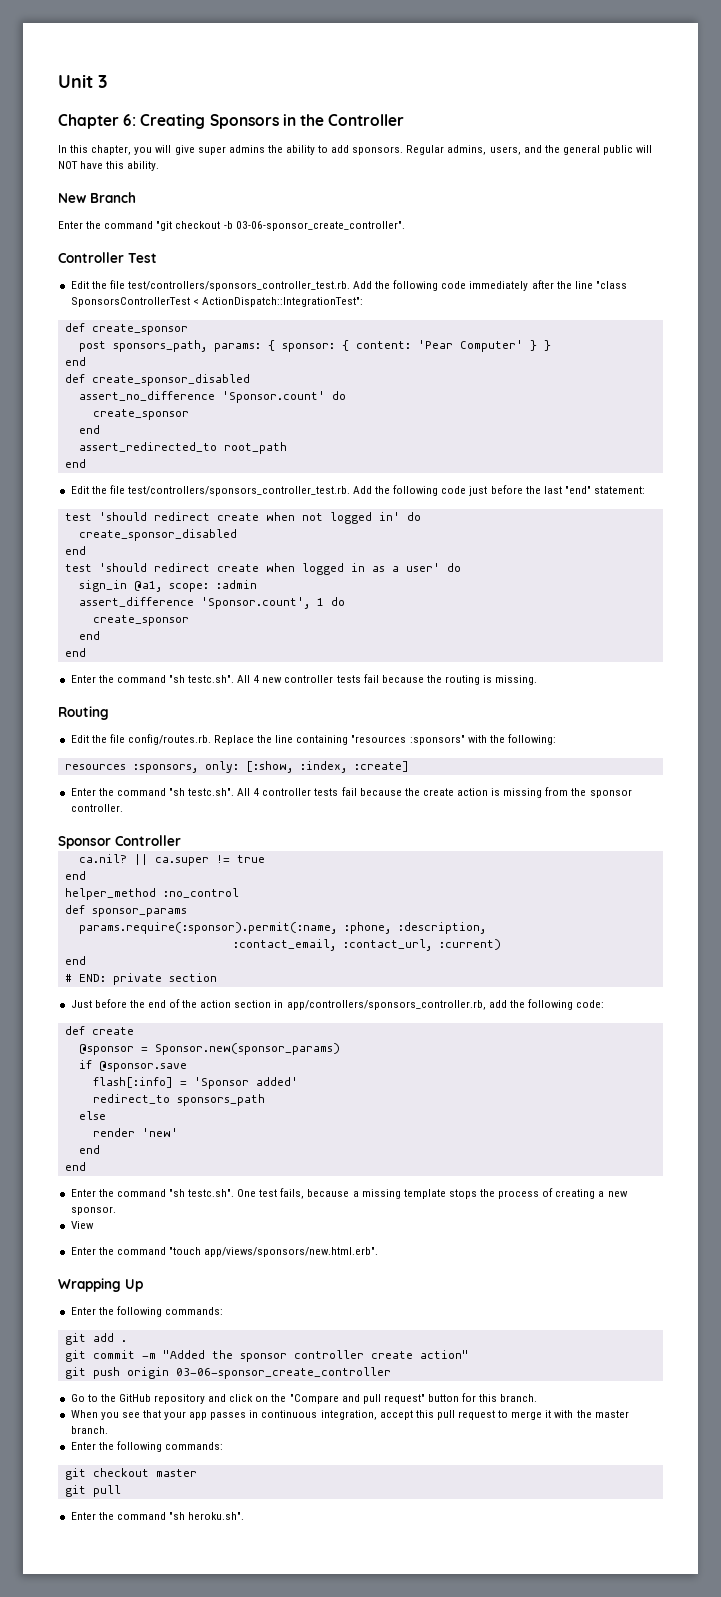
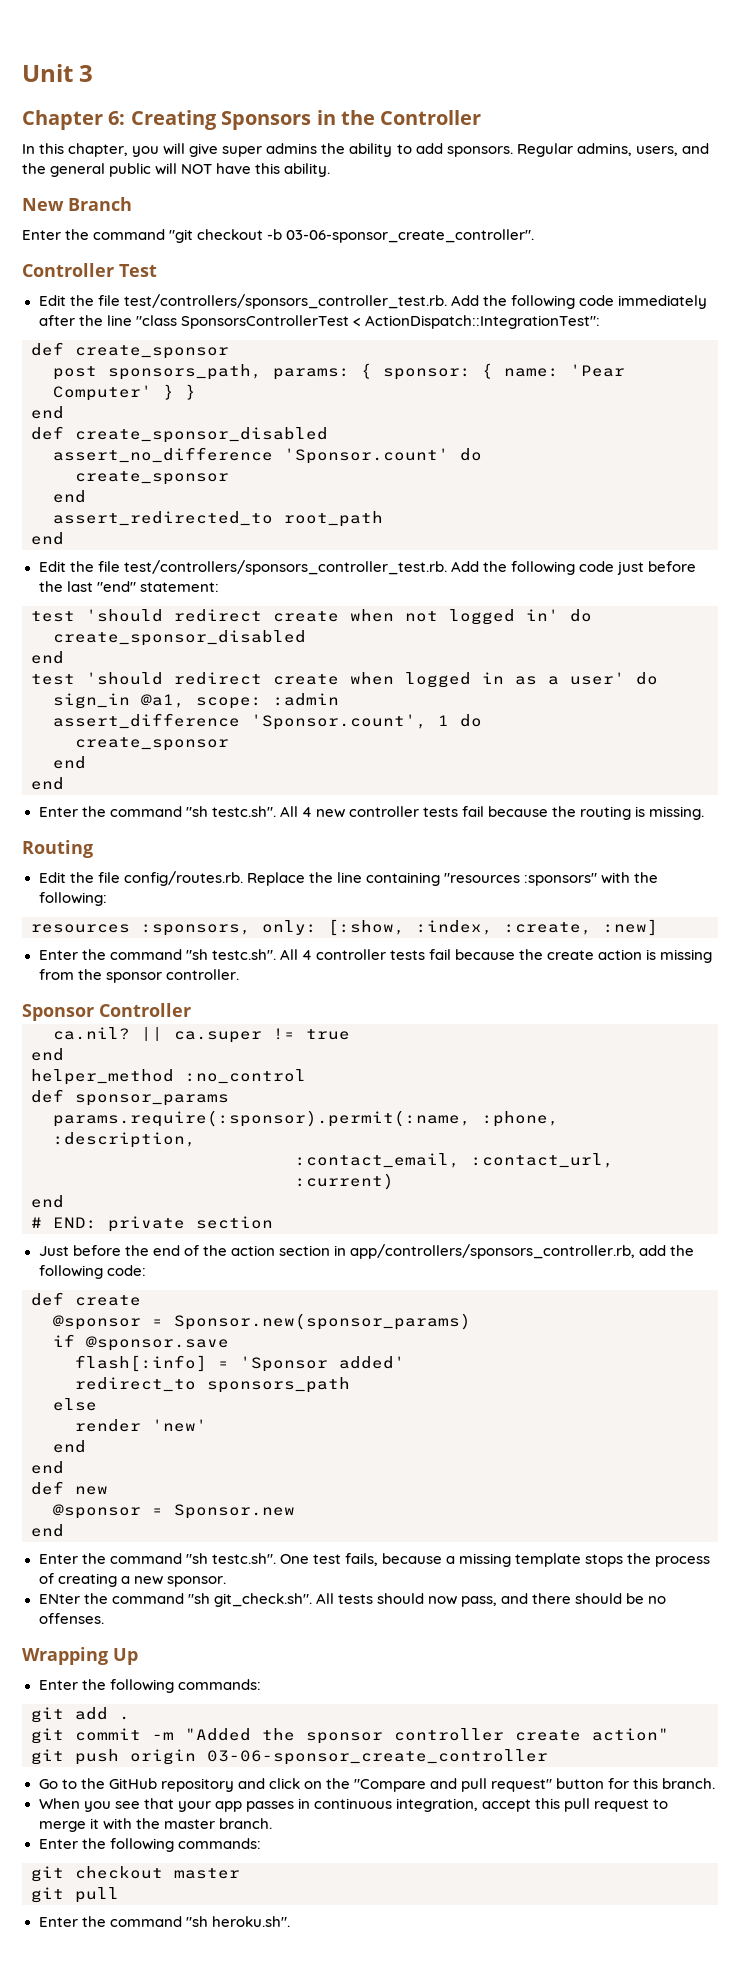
[355,341,411,349] content: -> [504,368,559,377] name:
[353,761,409,772] :create] -> [504,919,658,936] :create, :new]
(86, 1166) none -> [31,1481,108,1495] [53,1504,295,1519] [31,1524,64,1537] // def new // @sponsor = Sponsor.new // end
[70,1221,94,1229] [70,1247,379,1257] View // Enter the command "touch app/views/sponsors/new.html.erb". -> [38,1593,667,1607] [38,1613,104,1624] ENter the command "sh git_check.sh". All tests should now pass, and there should be no offenses.

